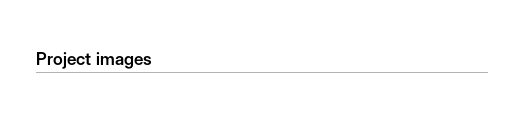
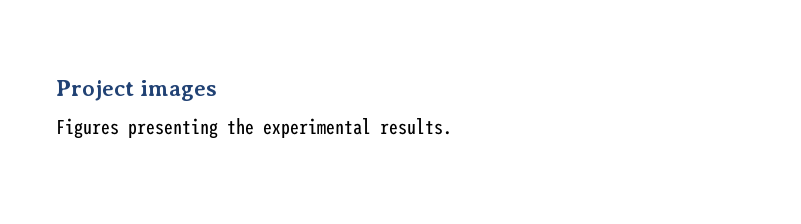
(152, 60) none -> [56,118,452,139] // Figures presenting the experimental results.

